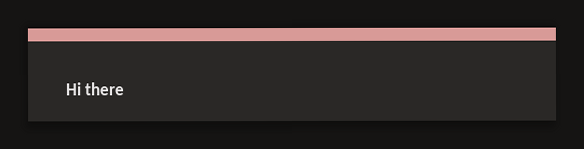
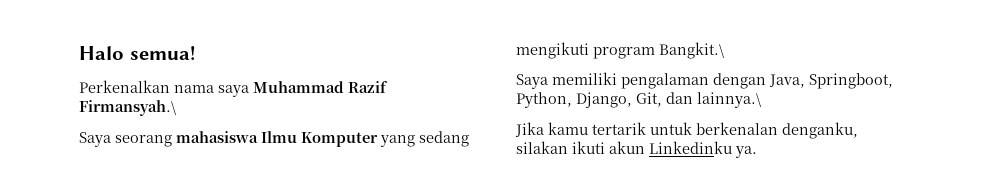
[66,82,126,96] Hi there -> [79,46,196,60] [79,80,388,97] [79,100,176,116] [79,131,469,147] [516,42,724,59] [516,72,893,89] [516,92,761,108] [515,122,858,139] [516,141,757,158] Halo semua! // Perkenalkan nama saya Muhammad Razif Firmansyah.\ // Saya seorang mahasiswa Ilmu Komputer yang sedang mengikuti program Bangkit.\ // Saya memiliki pengalaman dengan Java, Springboot, Python, Django, Git, dan lainnya.\ // Jika kamu tertarik untuk berkenalan denganku, silakan ikuti akun Linkedinku ya.

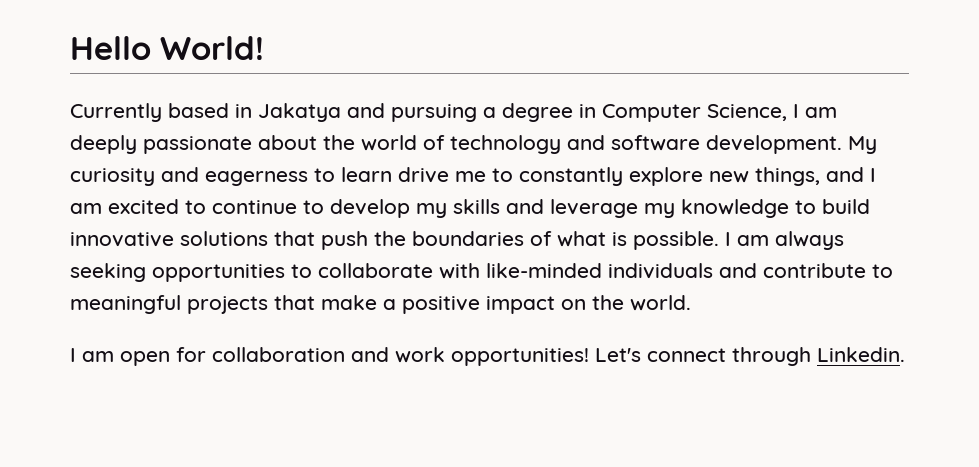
[79,46,196,60] [79,80,388,97] [79,100,176,116] [79,131,469,147] [516,42,724,59] [516,72,893,89] [516,92,761,108] [515,122,858,139] [516,141,757,158] Halo semua! // Perkenalkan nama saya Muhammad Razif Firmansyah.\ // Saya seorang mahasiswa Ilmu Komputer yang sedang mengikuti program Bangkit.\ // Saya memiliki pengalaman dengan Java, Springboot, Python, Django, Git, dan lainnya.\ // Jika kamu tertarik untuk berkenalan denganku, silakan ikuti akun Linkedinku ya. -> [70,36,264,60] [70,103,837,122] [70,135,877,154] [70,167,876,186] [70,199,870,218] [70,231,844,250] [70,263,893,282] [70,295,691,314] [70,347,905,366] Hello World! // Currently based in Jakatya and pursuing a degree in Computer Science, I am deeply passionate about the world of technology and software development. My curiosity and eagerness to learn drive me to constantly explore new things, and I am excited to continue to develop my skills and leverage my knowledge to build innovative solutions that push the boundaries of what is possible. I am always seeking opportunities to collaborate with like-minded individuals and contribute to meaningful projects that make a positive impact on the world. // I am open for collaboration and work opportunities! Let's connect through Linkedin.

